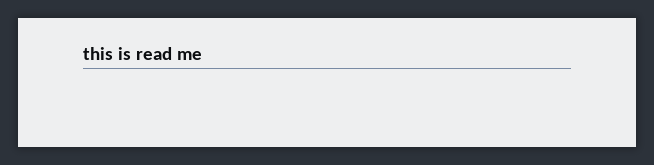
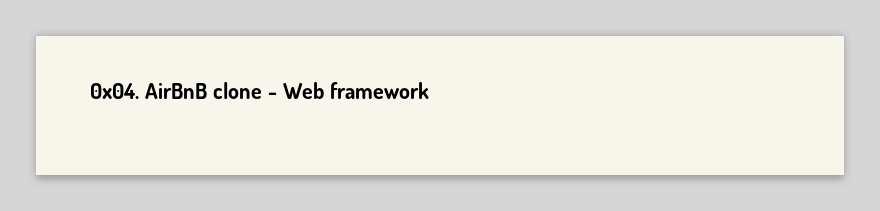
[83,47,202,60] this is read me -> [90,82,429,99] 0x04. AirBnB clone - Web framework

